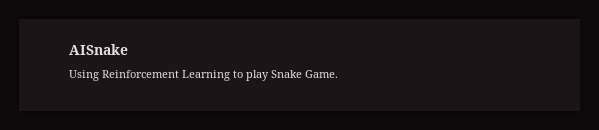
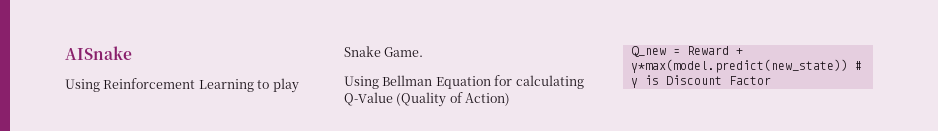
(338, 74) none -> [344,75,584,89] [344,92,511,107] [630,46,743,57] [630,59,862,73] [630,75,771,88] // Using Bellman Equation for calculating Q-Value (Quality of Action) // Q_new = Reward + γ*max(model.predict(new_state)) # γ is Discount Factor

